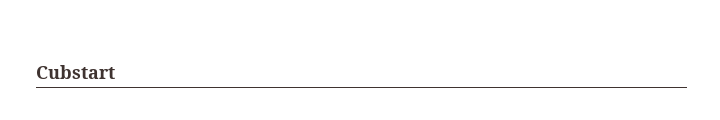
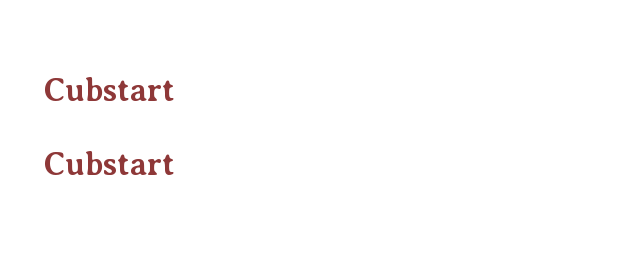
[36,65,115,79] Cubstart -> [44,77,175,101] [44,151,175,175] Cubstart // Cubstart

